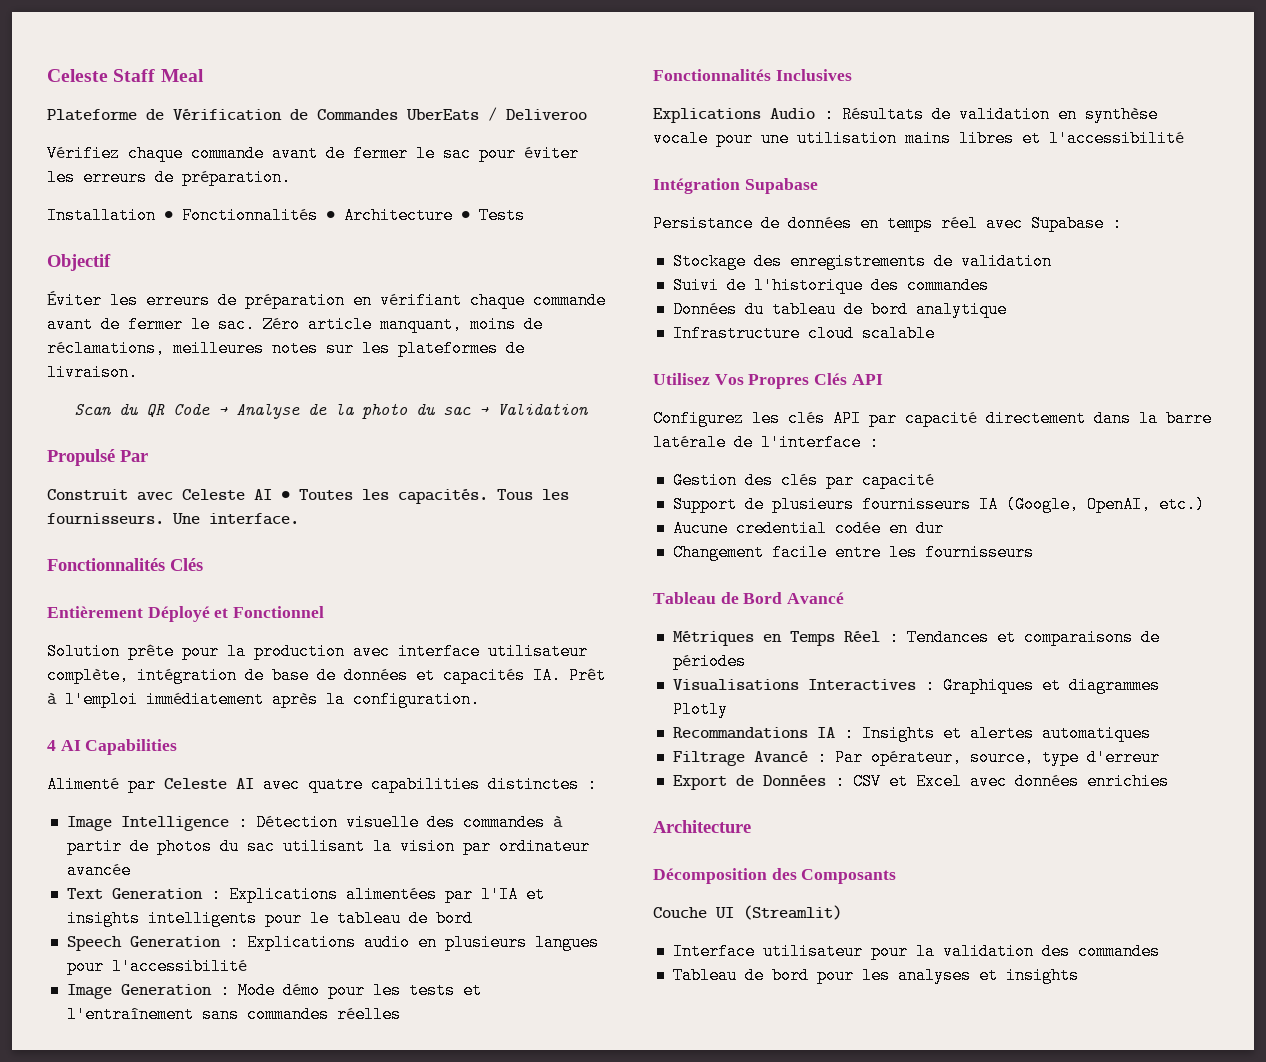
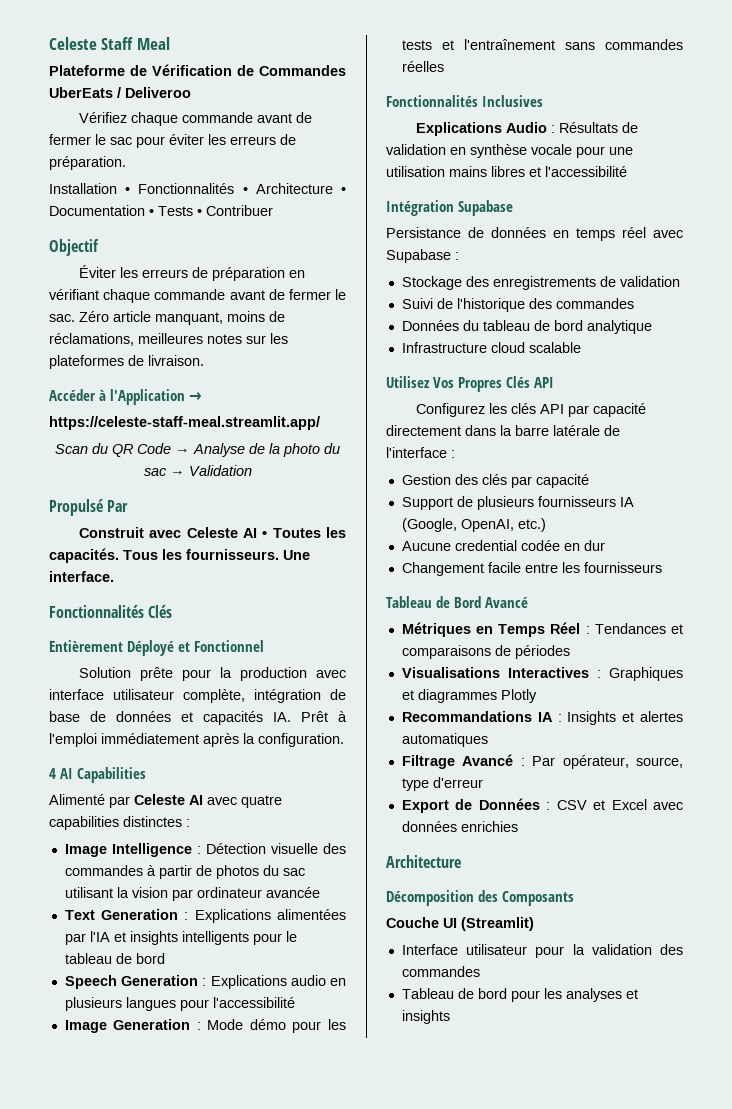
(470, 215) none -> [49,205,154,216] Documentation •
(525, 215) none -> [197,205,273,216] • Contribuer
(138, 372) none -> [49,389,203,405] [49,416,320,430] // Accéder à l'Application → // https://celeste-staff-meal.streamlit.app/

